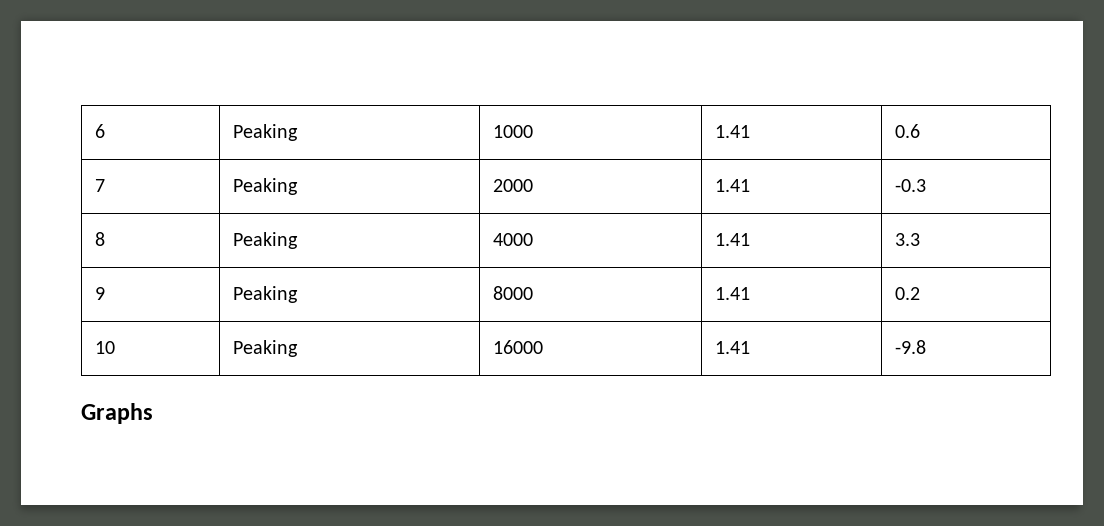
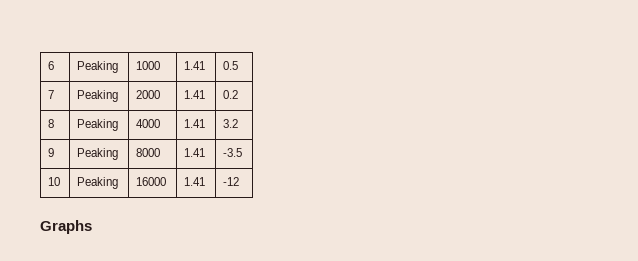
[895,124,921,138] 0.6 -> [223,61,239,70] 0.5
[895,179,927,192] -0.3 -> [223,90,239,99] 0.2
[895,233,921,246] 3.3 -> [223,119,239,128] 3.2
[895,287,921,300] 0.2 -> [223,148,243,157] -3.5
[895,340,927,354] -9.8 -> [223,177,240,186] -12

